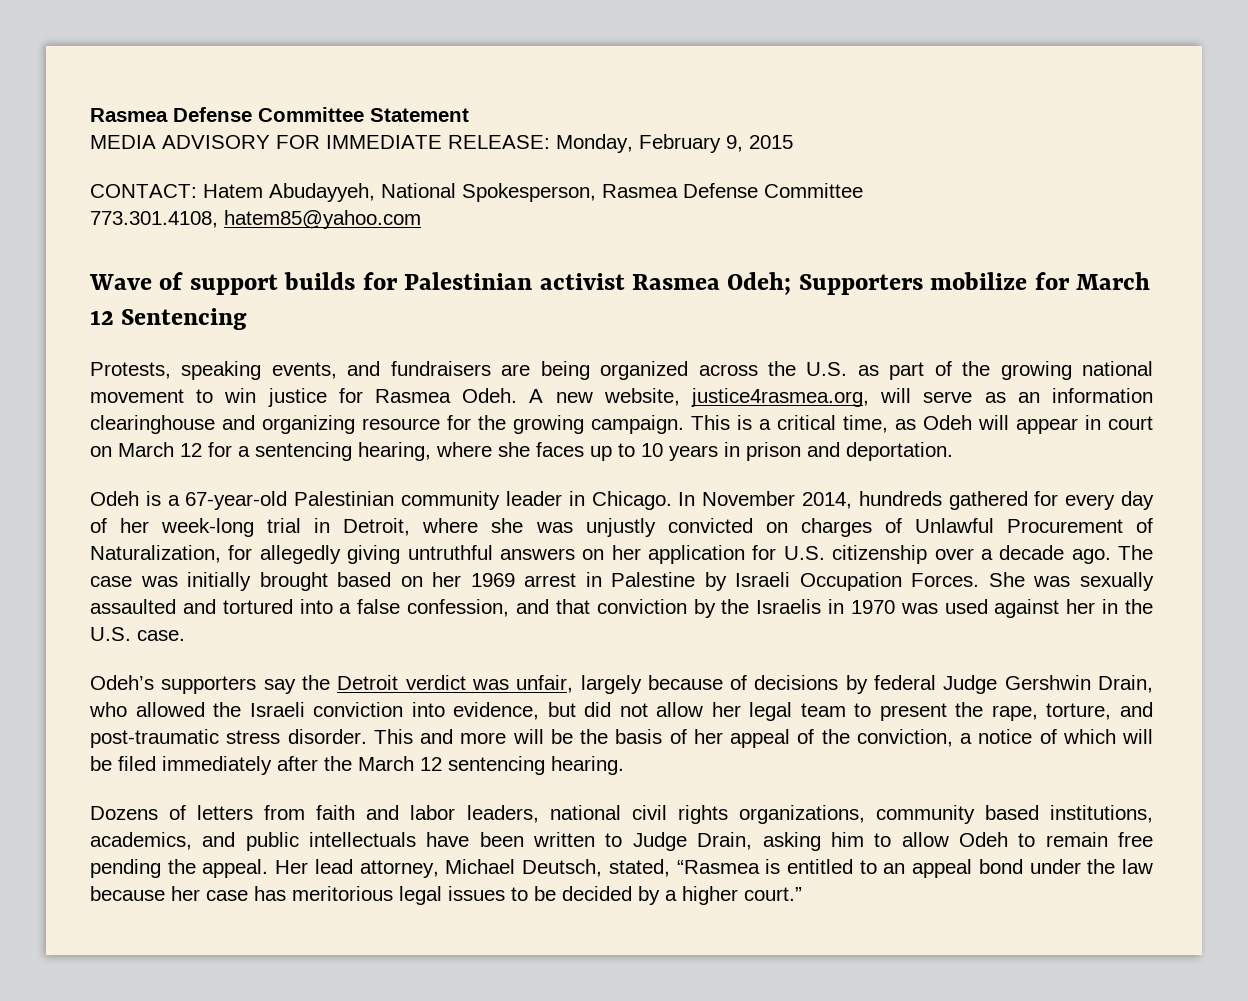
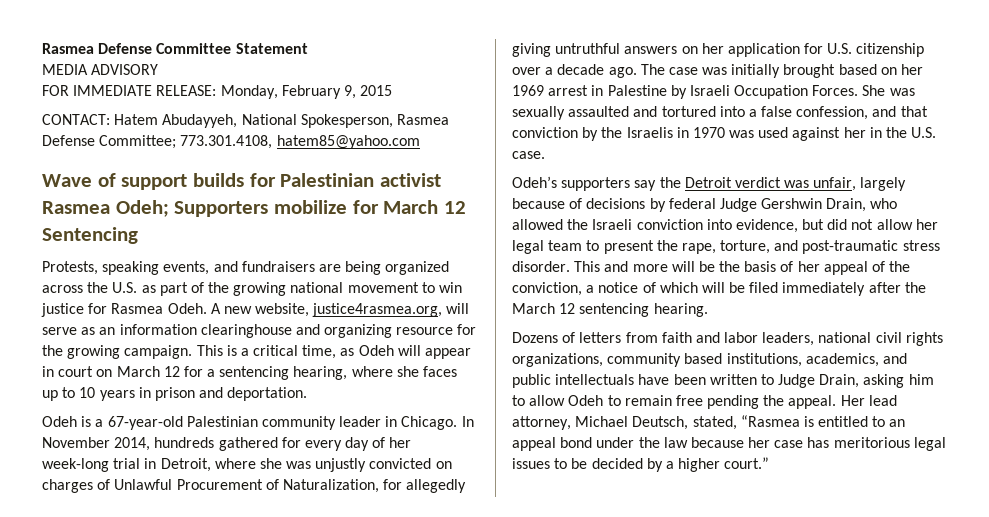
(270, 142) none -> (159, 69) //
[764,183,863,198] Committee // -> [99,135,177,149] Committee;

